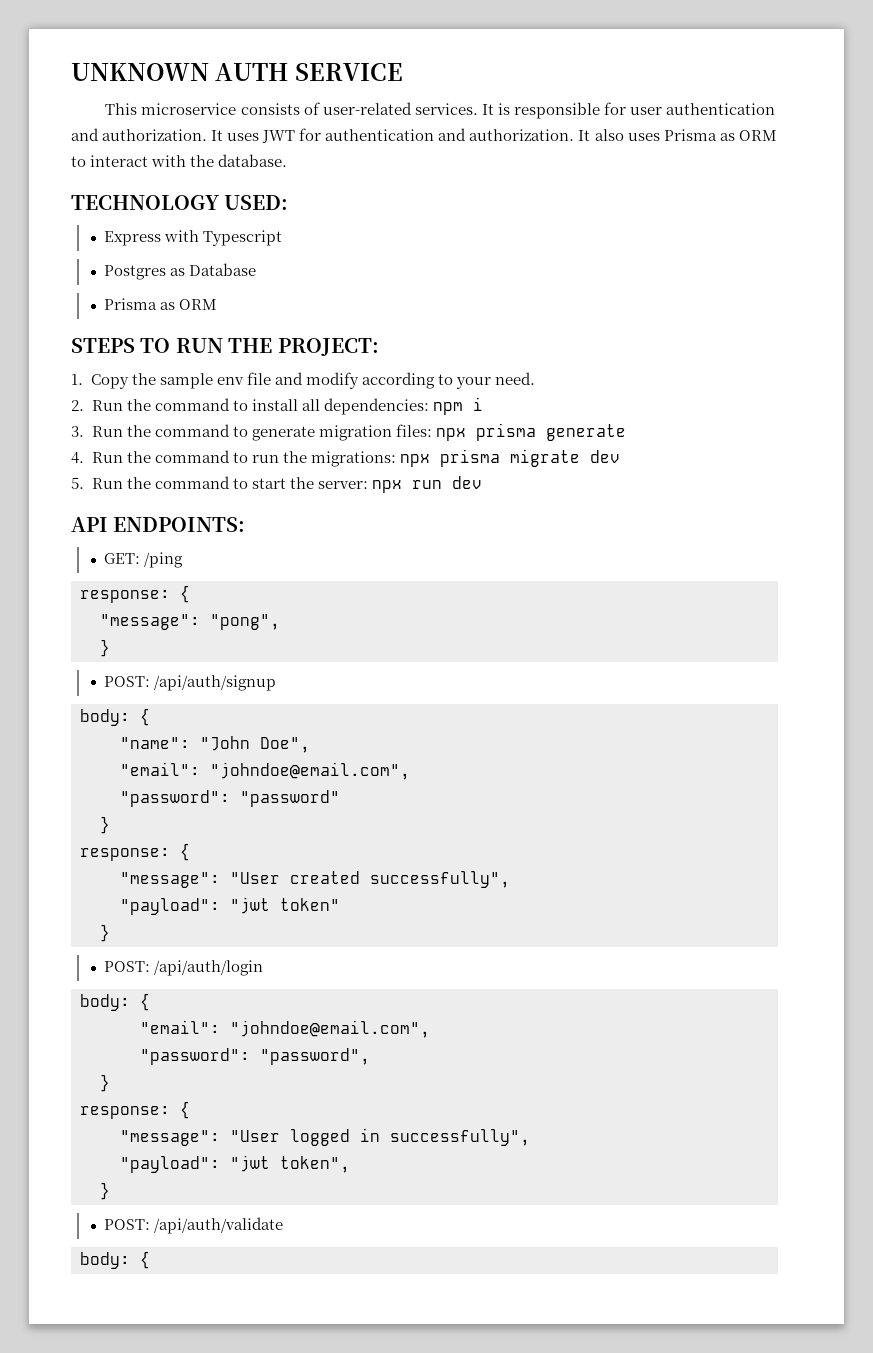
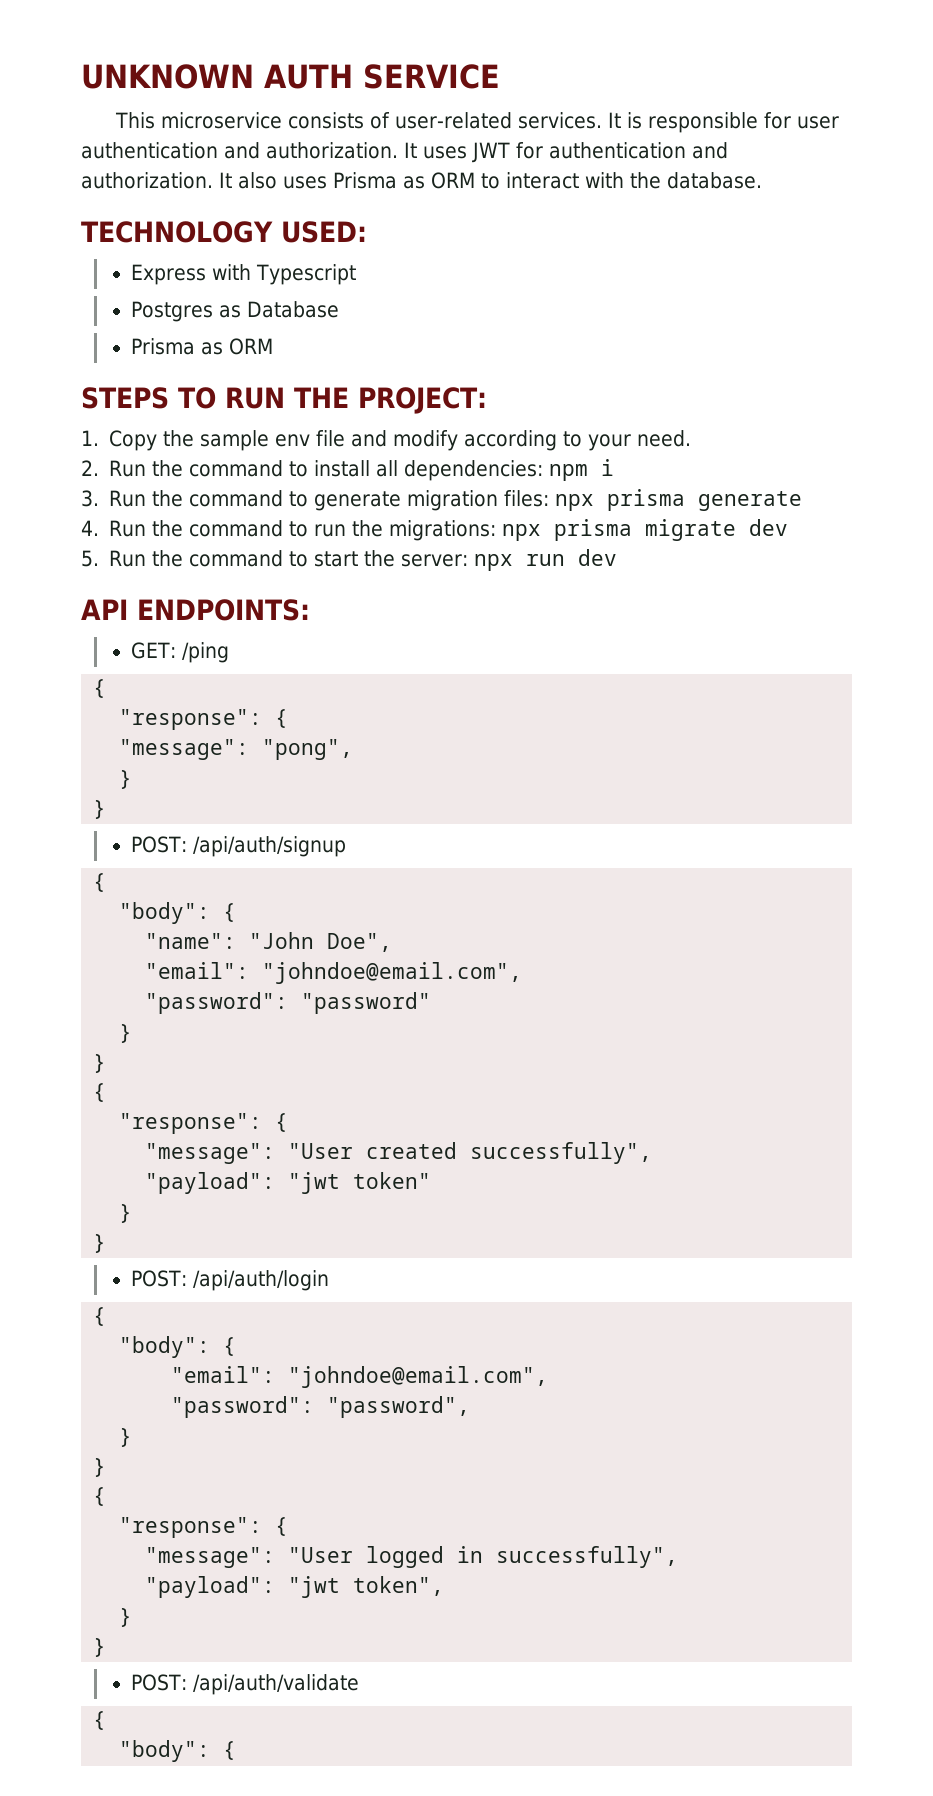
[80,590,170,603] response: -> [93,679,107,698] [119,709,263,730] { // "response":
(110, 648) none -> [93,800,107,819] // }
[80,709,130,726] body: -> [93,873,107,892] [119,902,211,924] { // "body":
[80,848,170,861] response: -> [93,1054,107,1073] [93,1083,107,1102] [119,1113,263,1134] } // { // "response":
(110, 933) none -> [93,1234,107,1253] // }
[80,994,130,1011] body: -> [93,1307,107,1326] [119,1336,211,1358] { // "body":
[80,1106,170,1119] response: -> [93,1458,107,1477] [93,1487,107,1506] [119,1517,263,1538] } // { // "response":
(110, 1191) none -> [93,1638,107,1657] // }
[80,1251,150,1269] body: { -> [93,1711,107,1730] [119,1740,237,1762] { // "body": {

